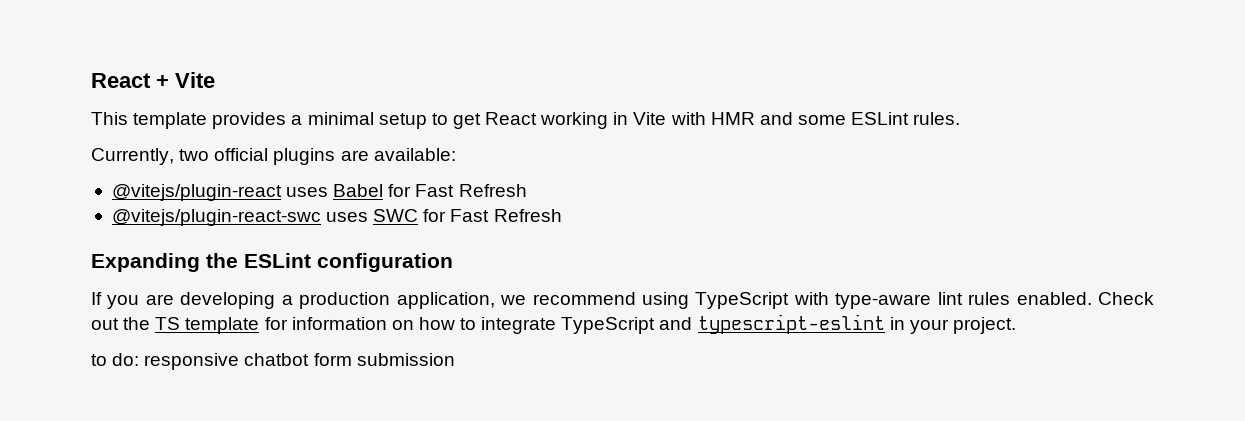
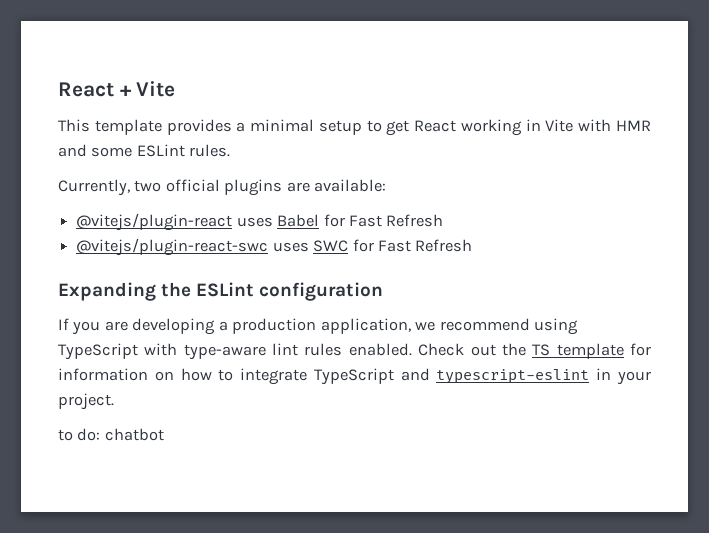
[144,353,455,370] responsive chatbot form submission -> [104,428,164,441] chatbot

